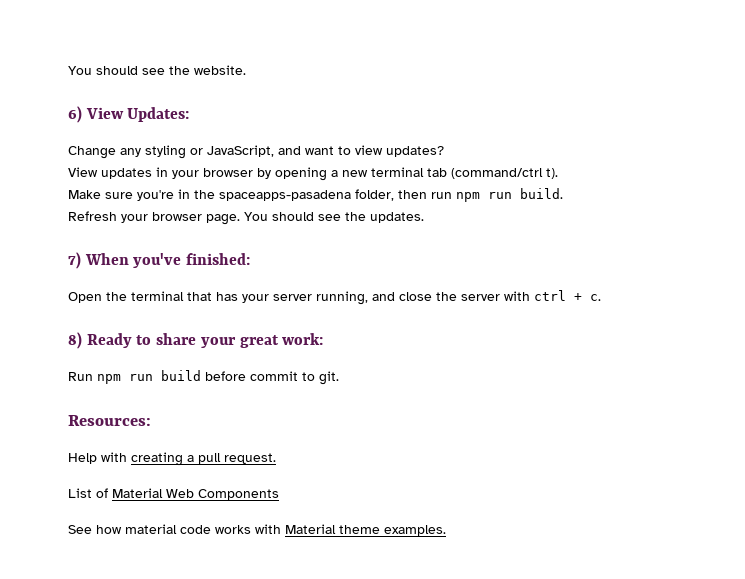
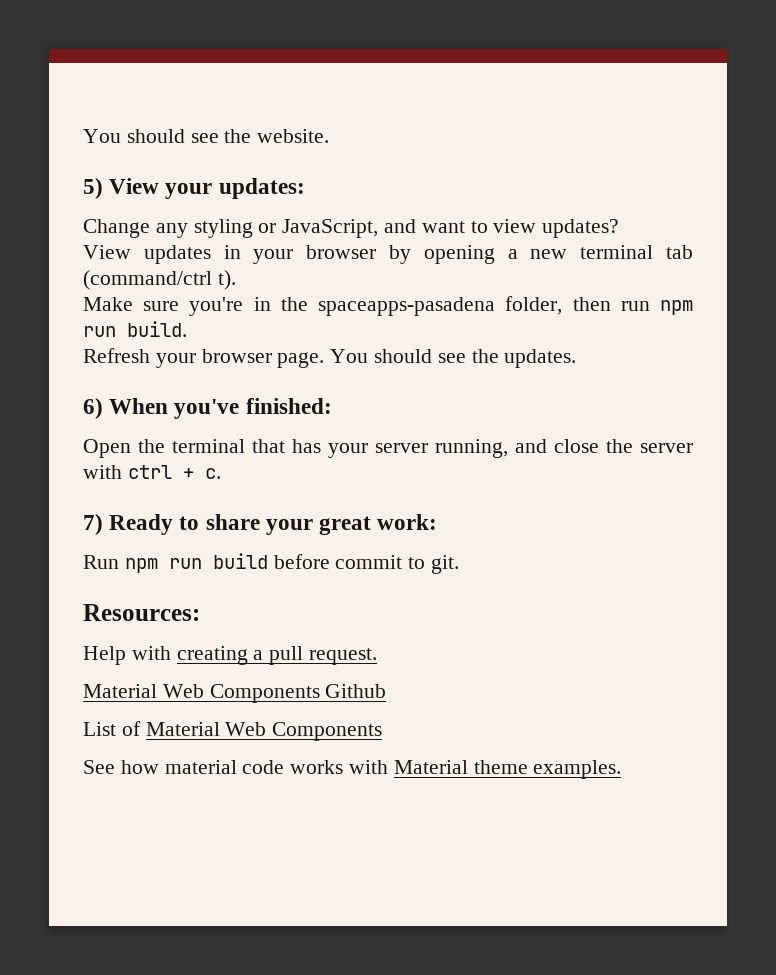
[68,106,190,123] 6) View Updates: -> [83,178,305,199] 5) View your updates:
[68,252,81,269] 7) -> [83,398,103,419] 6)
[68,332,82,349] 8) -> [83,514,103,535] 7)
(276, 458) none -> [83,684,387,703] // Material Web Components Github

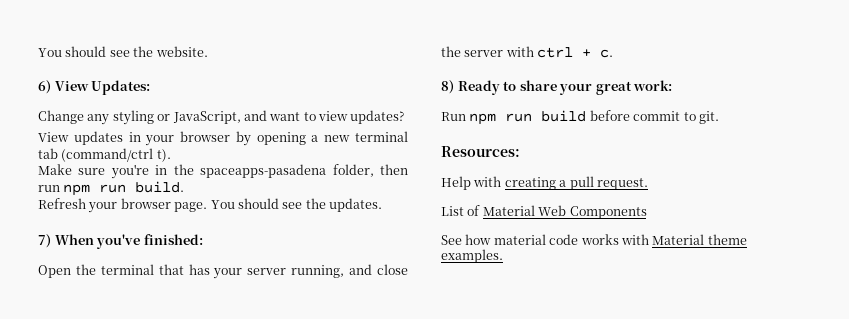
[83,178,305,199] 5) View your updates: -> [38,80,151,95] 6) View Updates:
[83,398,103,419] 6) -> [38,234,51,248] 7)
[83,514,103,535] 7) -> [441,80,454,94] 8)
[83,684,387,703] // Material Web Components Github -> (648, 184) none

